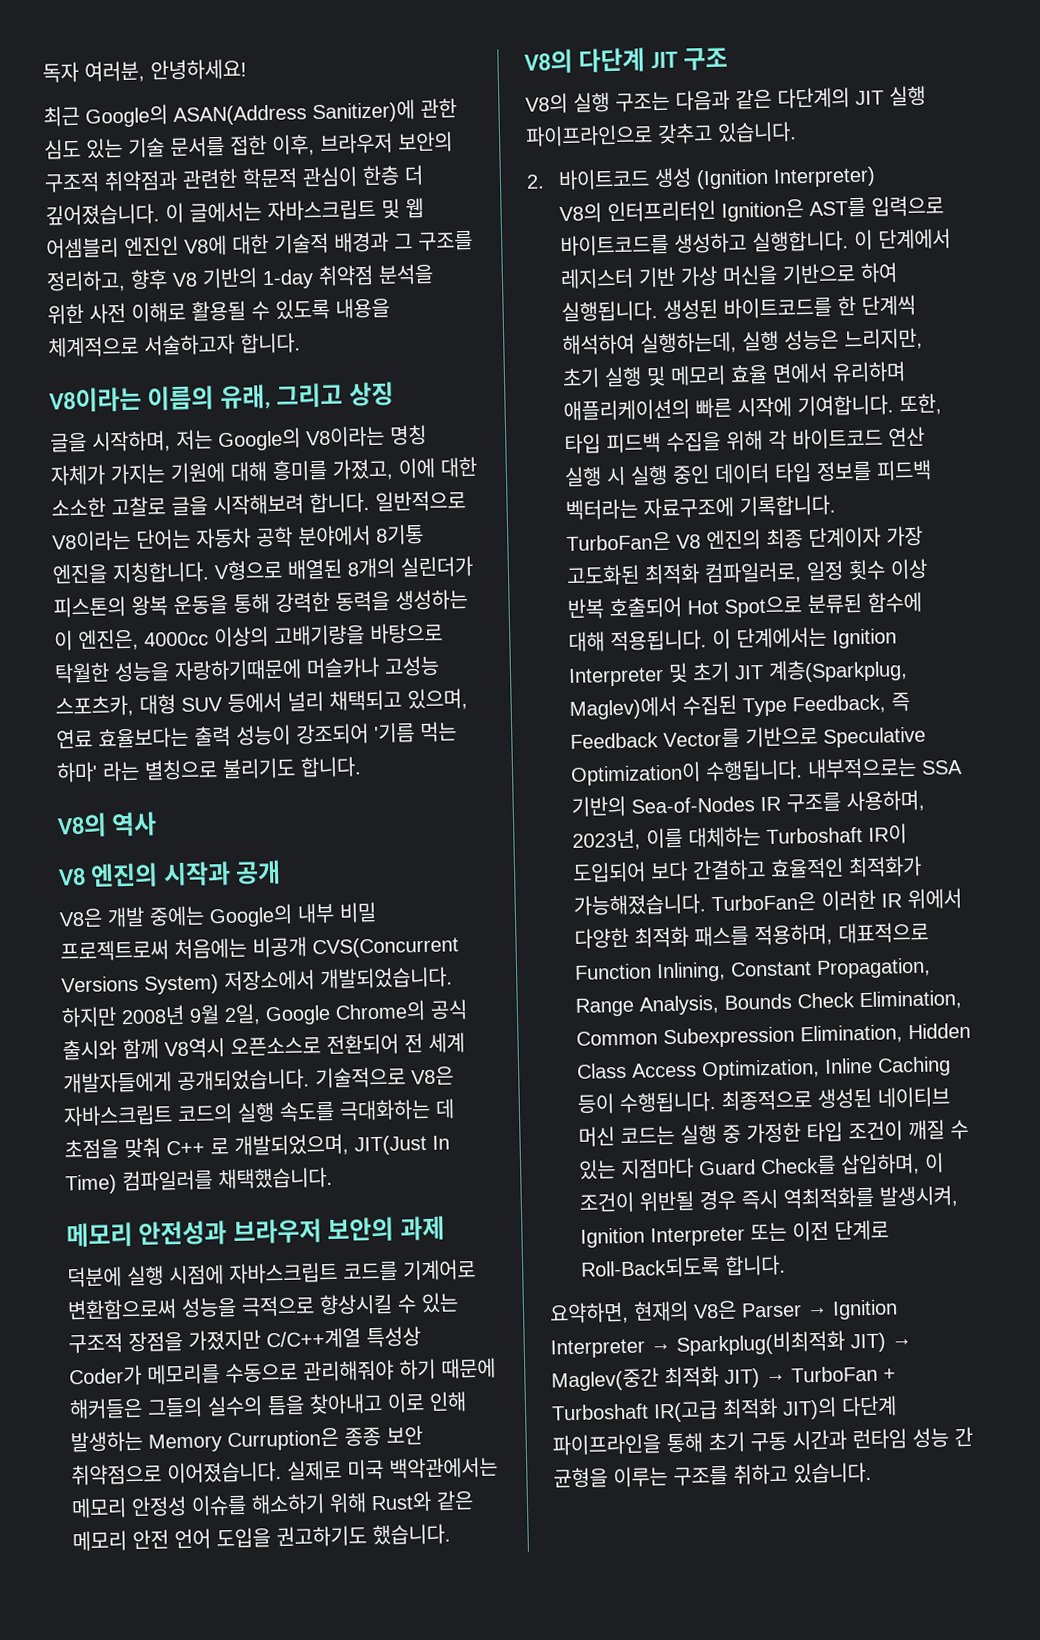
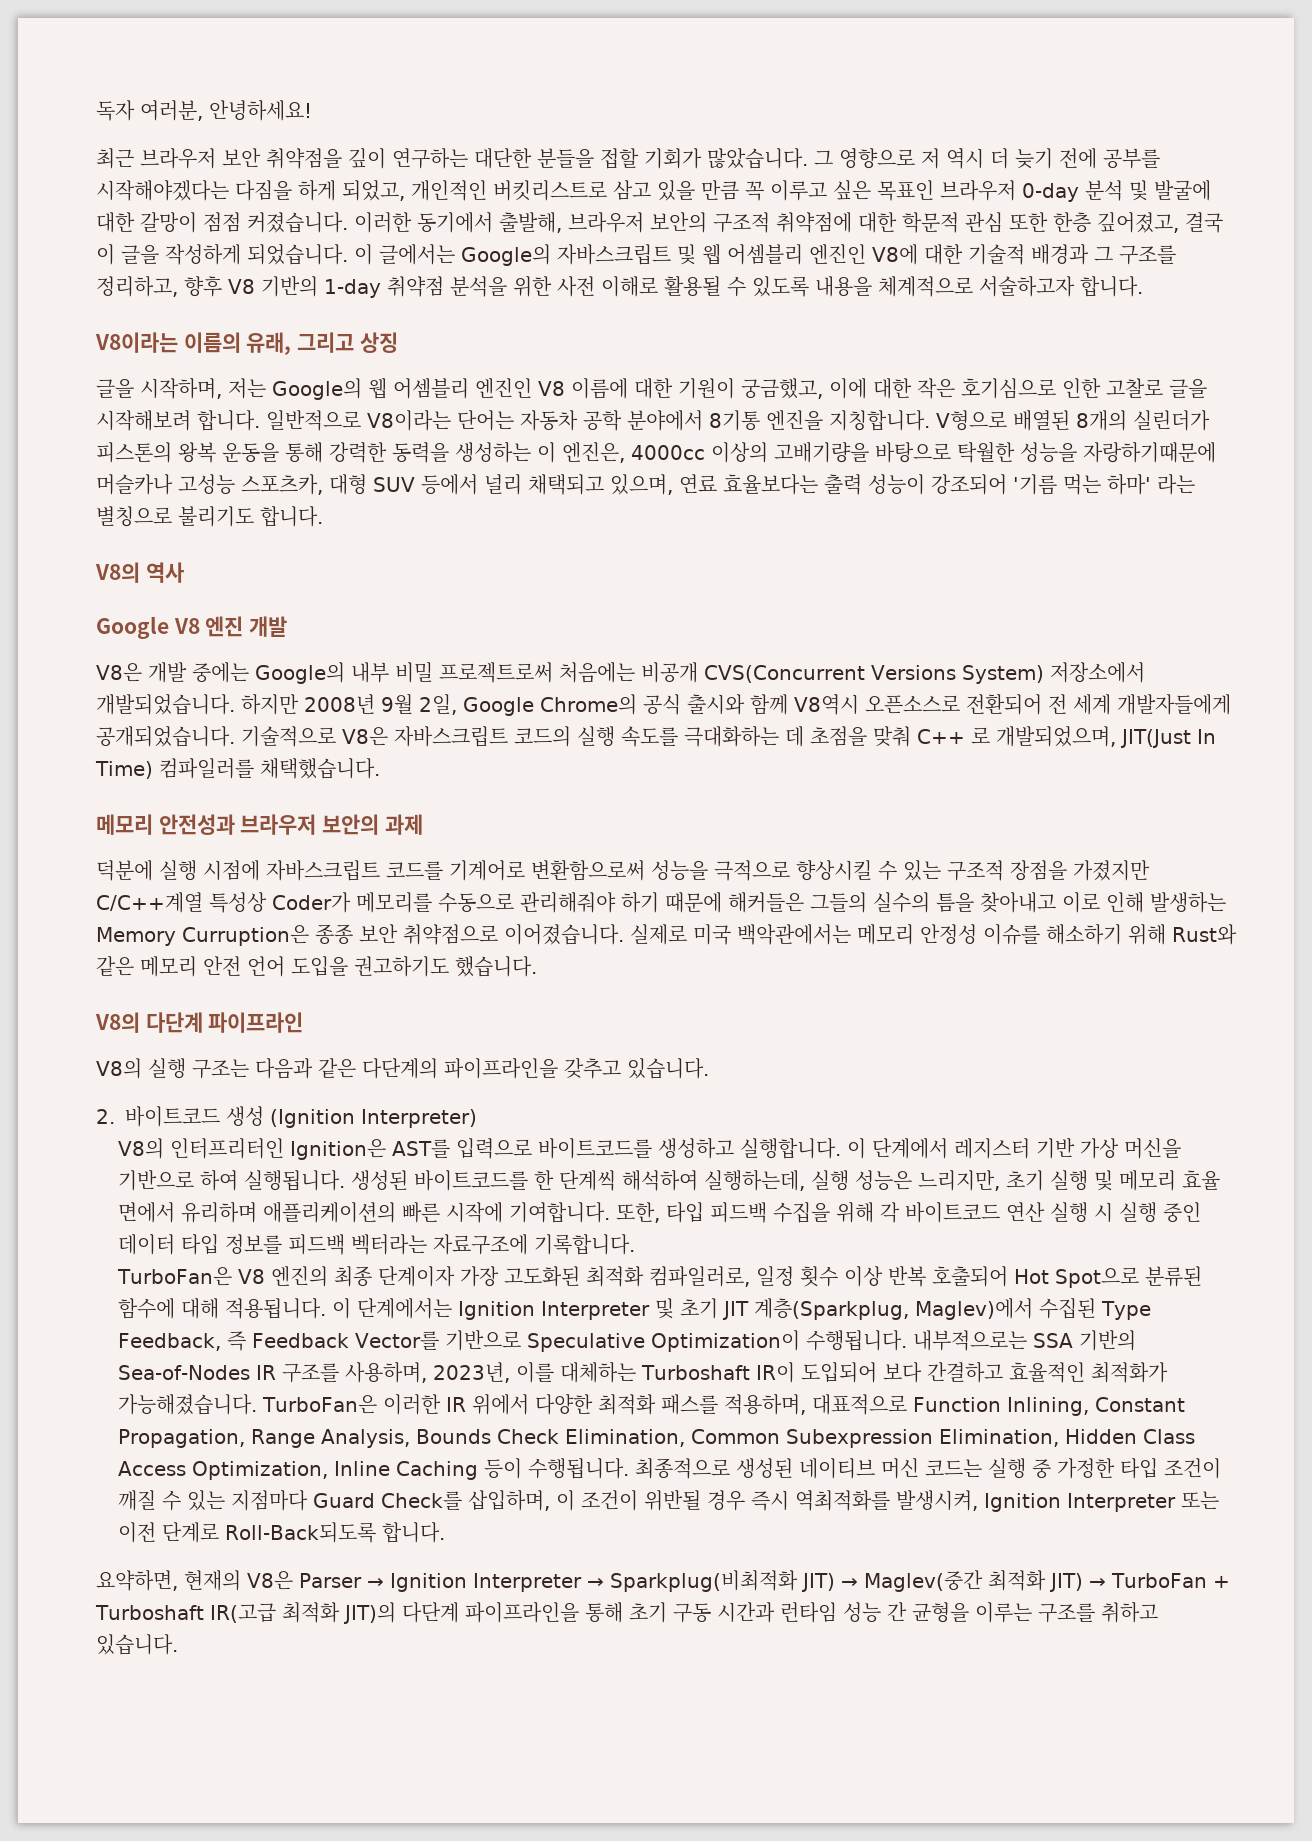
[85,98,457,128] [44,131,453,160] [44,164,424,193] [45,203,160,226] Google의 ASAN(Address Sanitizer)에 관한 심도 있는 기술 문서를 접한 이후, 브라우저 보안의 구조적 취약점과 관련한 학문적 관심이 한층 더 깊어졌습니다. -> [140,148,1160,169] [96,180,1211,202] [96,212,1223,233] [96,244,348,265] 브라우저 보안 취약점을 깊이 연구하는 대단한 분들을 접할 기회가 많았습니다. 그 영향으로 저 역시 더 늦기 전에 공부를 시작해야겠다는 다짐을 하게 되었고, 개인적인 버킷리스트로 삼고 있을 만큼 꼭 이루고 싶은 목표인 브라우저 0-day 분석 및 발굴에 대한 갈망이 점점 커졌습니다. 이러한 동기에서 출발해, 브라우저 보안의 구조적 취약점에 대한 학문적 관심 또한 한층 깊어졌고, 결국 이 글을 작성하게 되었습니다.
(262, 212) none -> [461,244,551,266] Google의
[305,424,427,448] [50,456,477,486] [51,497,106,518] V8이라는 명칭 자체가 가지는 기원에 대해 흥미를 가졌고, 이에 대한 소소한 -> [368,378,1101,399] 웹 어셈블리 엔진인 V8 이름에 대한 기원이 궁금했고, 이에 대한 작은 호기심으로 인한
[58,859,282,888] V8 엔진의 시작과 공개 -> [96,616,288,639] Google V8 엔진 개발
[650,47,729,71] JIT 구조 -> [208,1012,304,1033] 파이프라인
[855,85,926,107] [525,124,653,147] JIT 실행 파이프라인으로 -> [444,1058,558,1079] 파이프라인을

